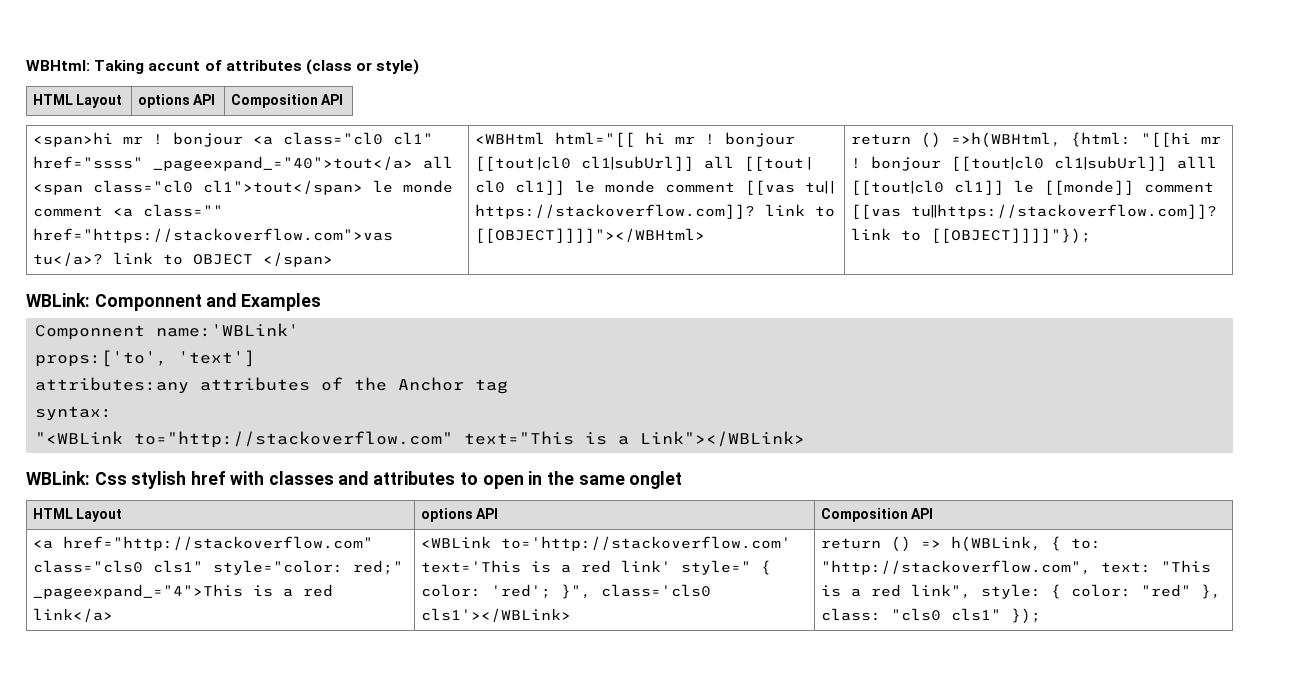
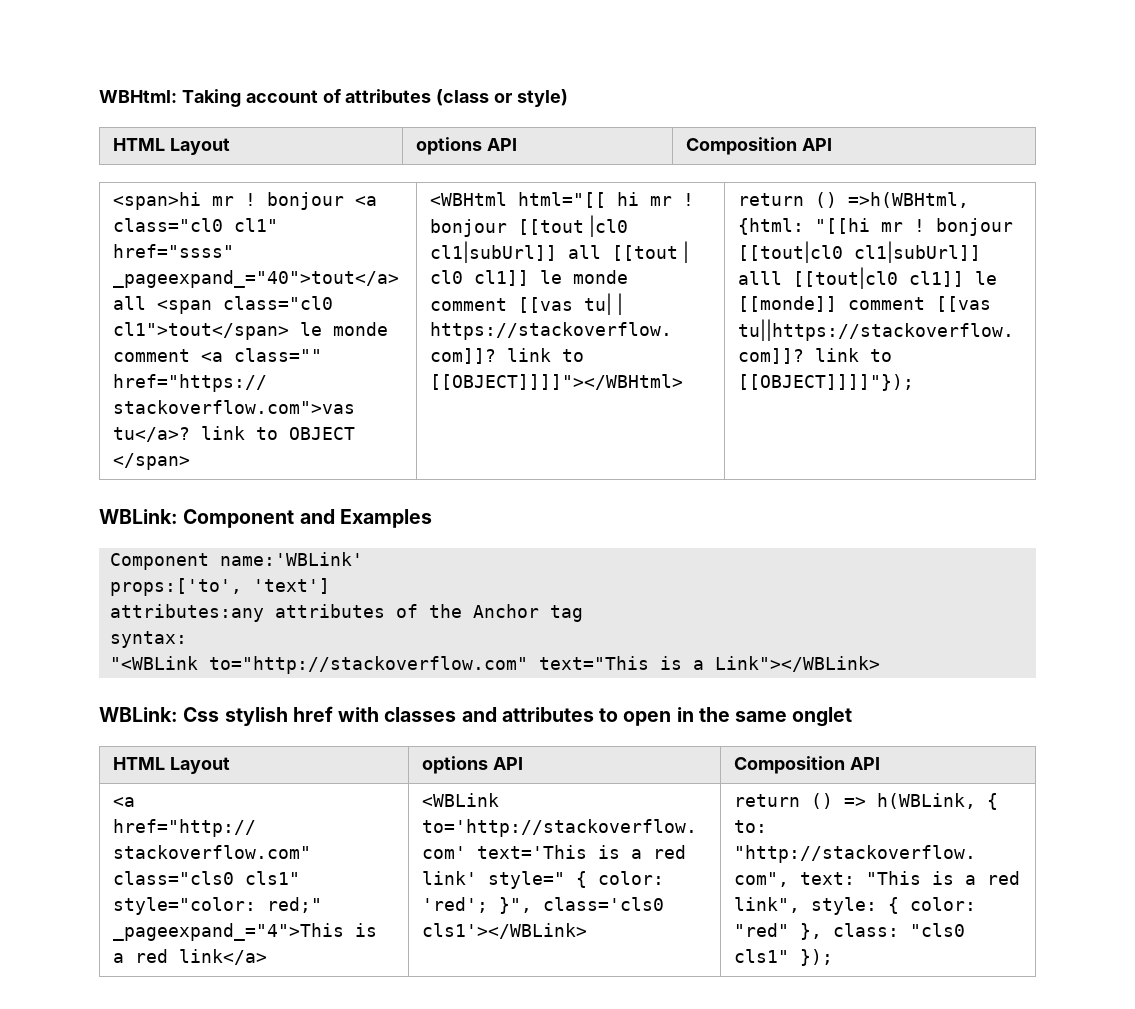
[148,61,201,71] accunt -> [245,90,318,103] account
[94,294,202,311] Componnent -> [183,509,295,528] Component
[35,325,146,340] Componnent -> [109,553,209,570] Component

